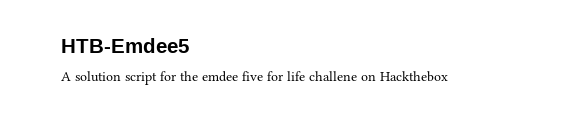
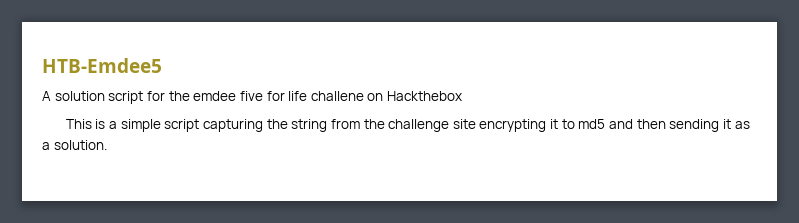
(448, 76) none -> [65,119,750,132] [42,140,107,150] // This is a simple script capturing the string from the challenge site encrypting it to md5 and then sending it as a solution.

